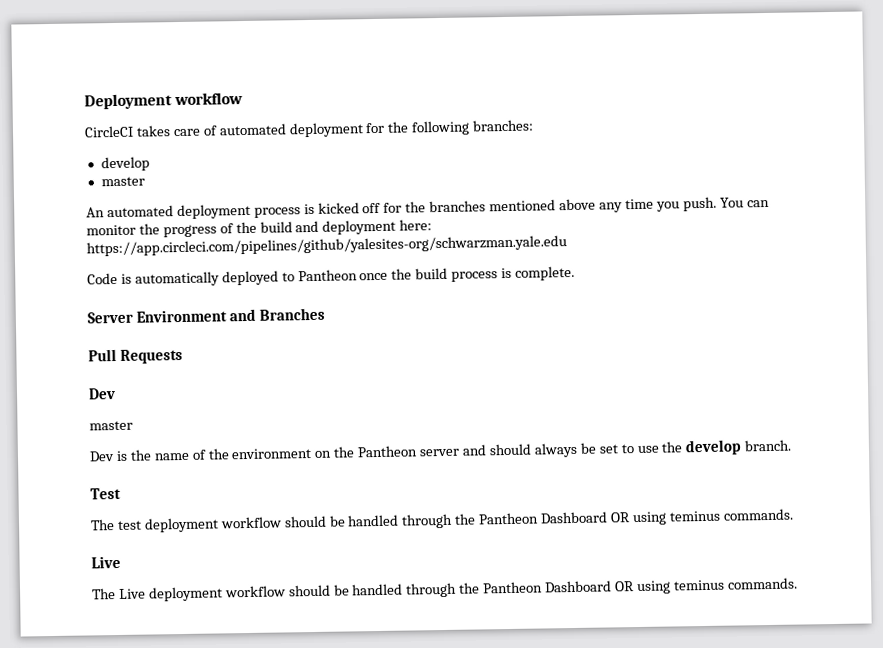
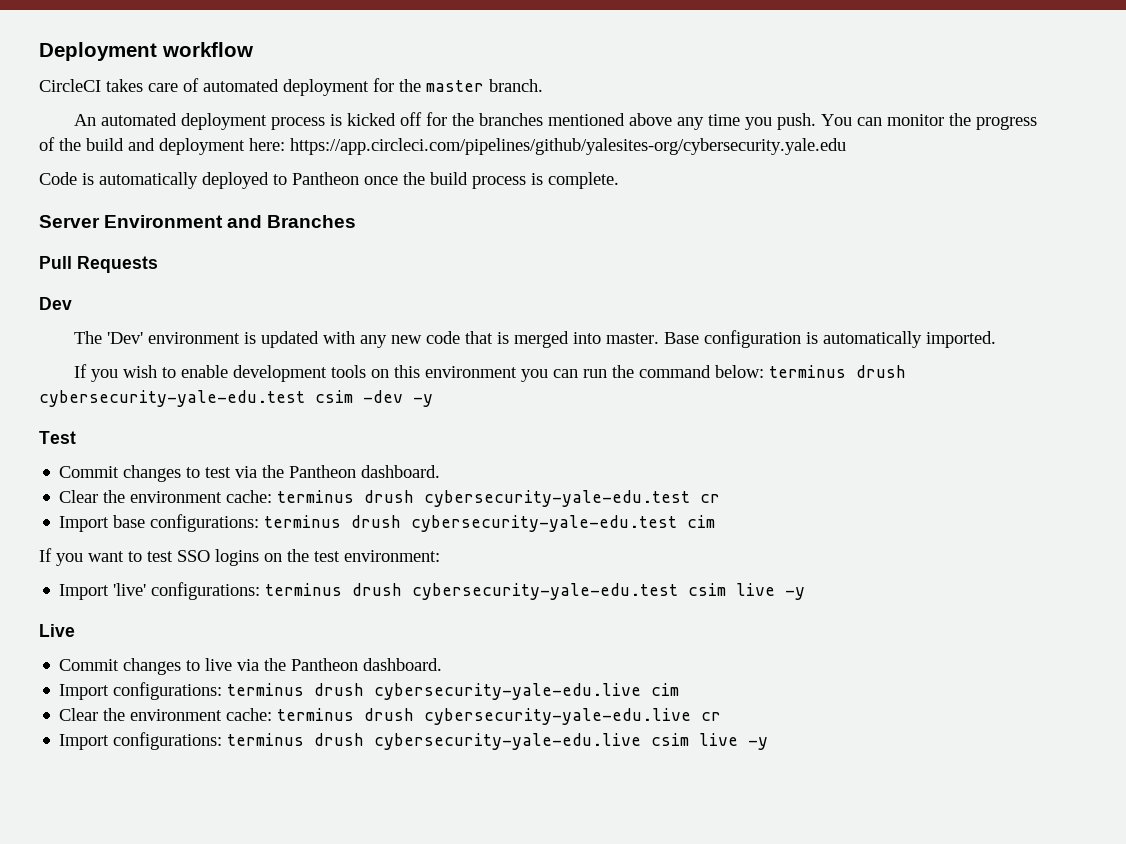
[411,119,535,136] [100,156,150,172] [100,176,145,187] following branches: // develop // master -> [426,79,543,92] master branch.
[86,235,567,257] https://app.circleci.com/pipelines/github/yalesites-org/schwarzman.yale.edu -> [290,138,846,155] https://app.circleci.com/pipelines/github/yalesites-org/cybersecurity.yale.edu
[89,420,133,431] [89,439,792,462] [90,487,121,500] [90,508,794,533] [91,555,121,569] [92,577,798,602] master // Dev is the name of the environment on the Pantheon server and should always be set to use the develop branch. // Test // The test deployment workflow should be handled through the Pantheon Dashboard OR using teminus commands. // Live // The Live deployment workflow should be handled through the Pantheon Dashboard OR using teminus commands. -> [74,330,997,348] [74,364,907,382] [39,390,433,407] [39,431,76,444] [59,465,441,482] [59,490,721,507] [59,514,716,532] [39,548,440,566] [59,582,806,600] [39,624,75,637] [59,658,443,675] [59,682,680,700] [59,708,722,725] [59,732,769,750] The 'Dev' environment is updated with any new code that is merged into master. Base configuration is automatically imported. // If you wish to enable development tools on this environment you can run the command below: terminus drush cybersecurity-yale-edu.test csim -dev -y // Test // Commit changes to test via the Pantheon dashboard. // Clear the environment cache: terminus drush cybersecurity-yale-edu.test cr // Import base configurations: terminus drush cybersecurity-yale-edu.test cim // If you want to test SSO logins on the test environment: // Import 'live' configurations: terminus drush cybersecurity-yale-edu.test csim live -y // Live // Commit changes to live via the Pantheon dashboard. // Import configurations: terminus drush cybersecurity-yale-edu.live cim // Clear the environment cache: terminus drush cybersecurity-yale-edu.live cr // Import configurations: terminus drush cybersecurity-yale-edu.live csim live -y

